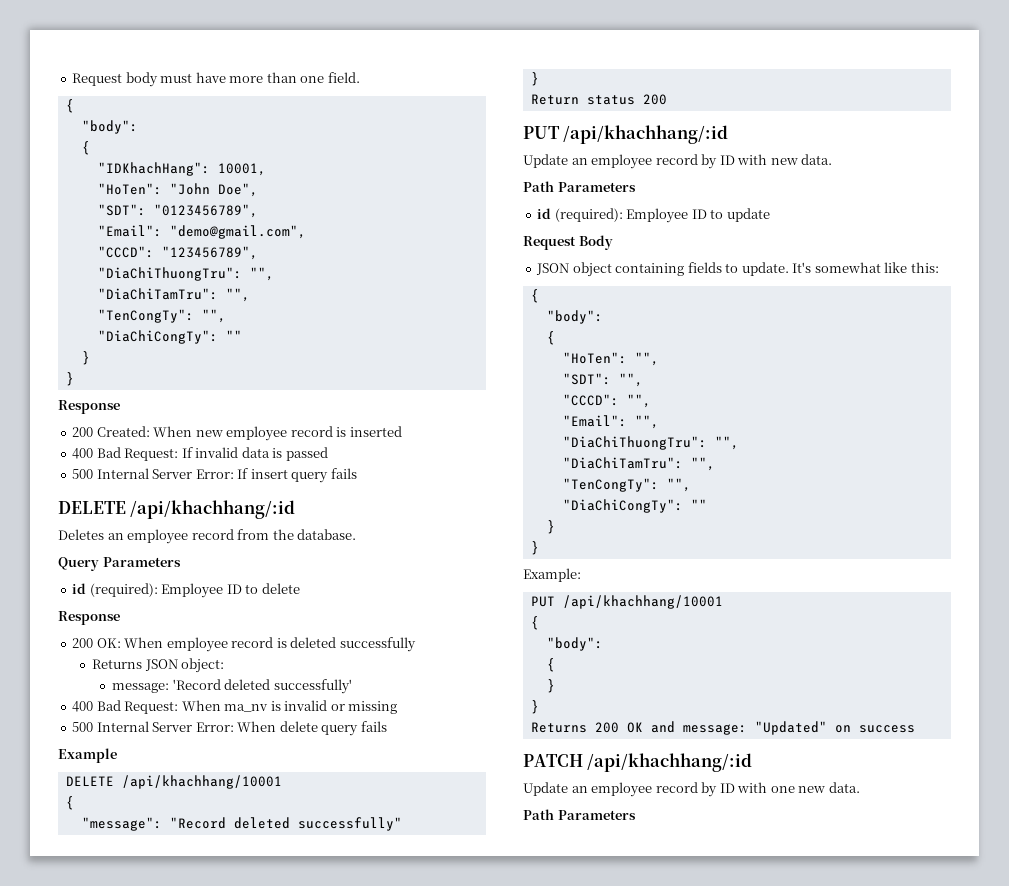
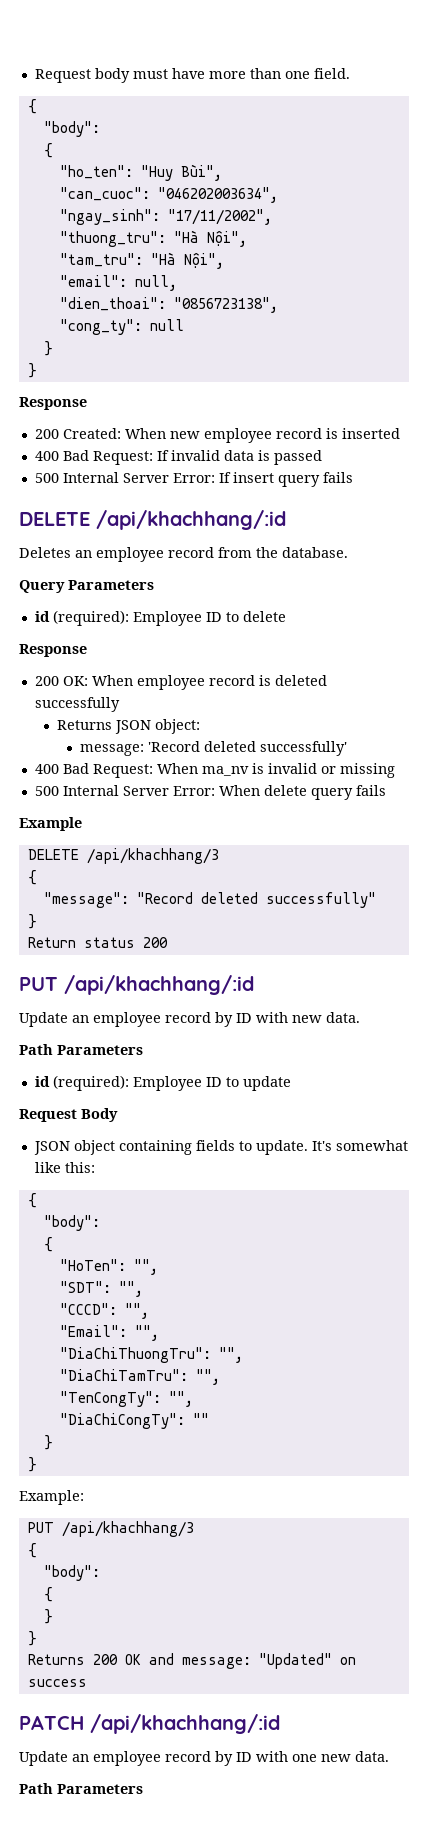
[97,162,266,176] [97,183,258,197] [97,204,258,218] [97,225,306,239] [97,246,258,260] [97,267,274,281] [97,288,250,302] [97,309,226,323] [97,330,242,344] "IDKhachHang": 10001, // "HoTen": "John Doe", // "SDT": "0123456789", // "Email": "demo@gmail.com", // "CCCD": "123456789", // "DiaChiThuongTru": "", // "DiaChiTamTru": "", // "TenCongTy": "", // "DiaChiCongTy": "" -> [59,164,222,181] [59,187,278,203] [59,209,272,225] [59,230,247,247] [59,252,224,269] [59,275,177,291] [59,297,278,313] [59,319,184,335] "ho_ten": "Huy Bùi", // "can_cuoc": "046202003634", // "ngay_sinh": "17/11/2002", // "thuong_tru": "Hà Nội", // "tam_tru": "Hà Nội", // "email": null, // "dien_thoai": "0856723138", // "cong_ty": null
[121,775,282,789] /api/khachhang/10001 -> [86,848,219,864] /api/khachhang/3
[562,595,723,609] /api/khachhang/10001 -> [61,1521,194,1537] /api/khachhang/3

